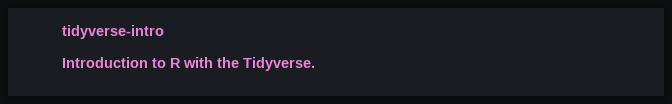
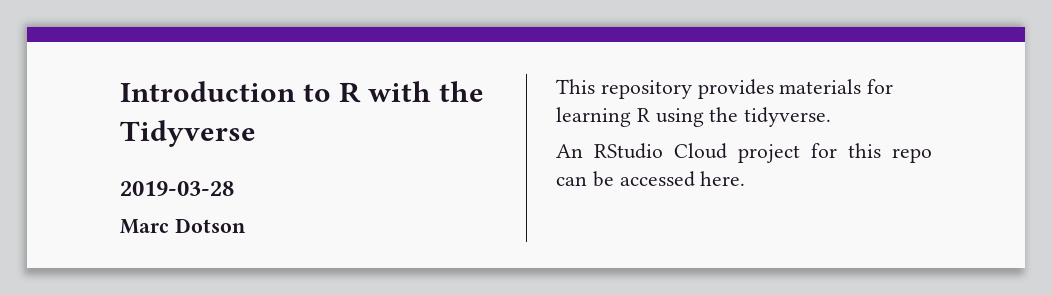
[62,25,164,39] tidyverse-intro // -> (120, 91) none
[243,57,315,71] Tidyverse. -> [120,120,256,147] [120,181,234,196] [120,218,246,234] [556,79,894,99] [556,107,832,127] [556,143,932,163] [556,171,746,187] Tidyverse // 2019-03-28 // Marc Dotson // This repository provides materials for learning R using the tidyverse. // An RStudio Cloud project for this repo can be accessed here.

